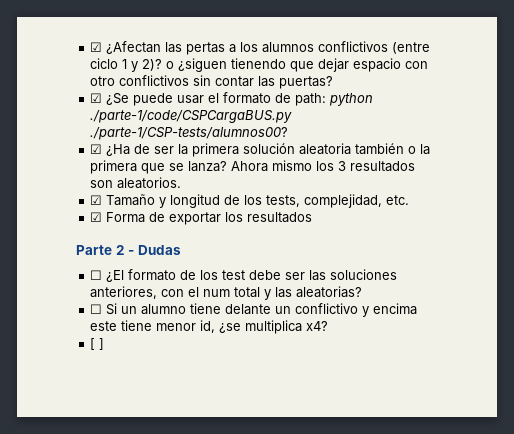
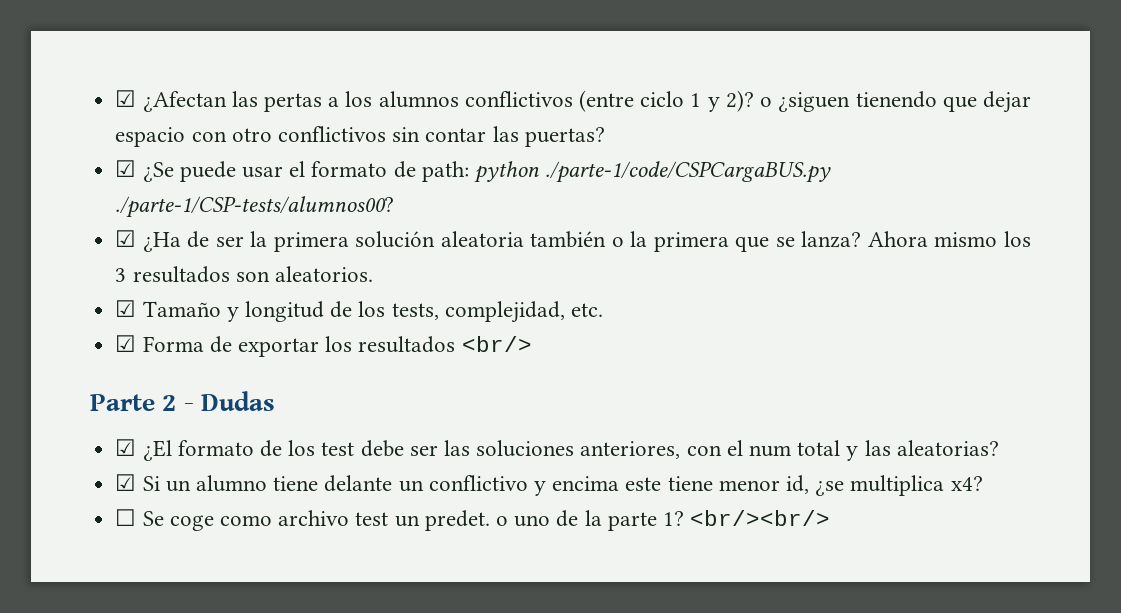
(313, 217) none -> [461,336,532,352] <br/>
[90,270,103,280] ☐ -> [115,439,137,456] ☑
[90,304,103,314] ☐ -> [115,474,137,491] ☑
[90,338,105,350] [ ] -> [115,509,831,531] ☐ Se coge como archivo test un predet. o uno de la parte 1? <br/><br/>

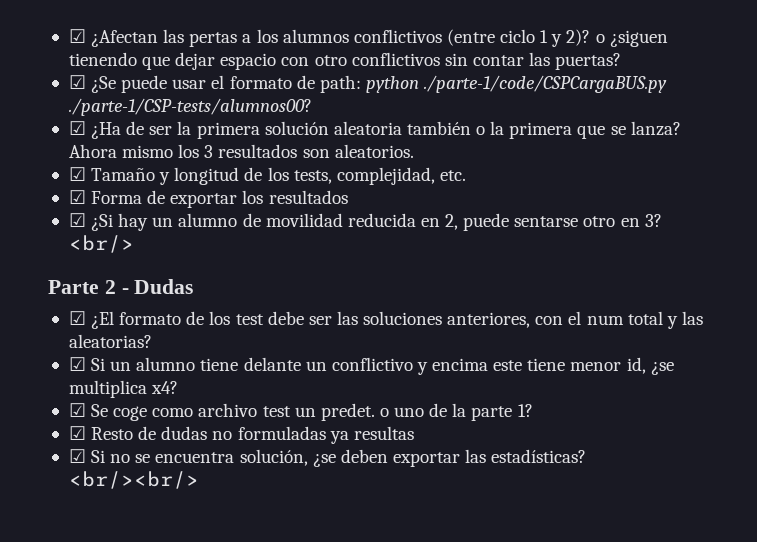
(456, 344) none -> [68,213,662,231] // ☑ ¿Si hay un alumno de movilidad reducida en 2, puede sentarse otro en 3?
[115,509,137,526] ☐ -> [68,403,86,417] ☑
(685, 518) none -> [68,426,414,444] [68,449,587,467] // ☑ Resto de dudas no formuladas ya resultas // ☑ Si no se encuentra solución, ¿se deben exportar las estadísticas?

